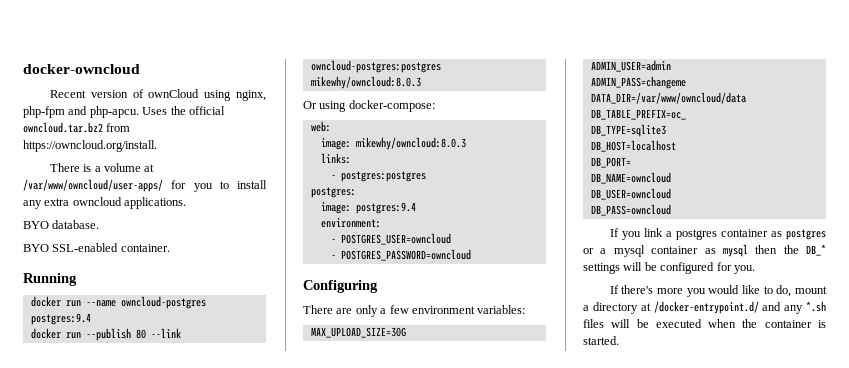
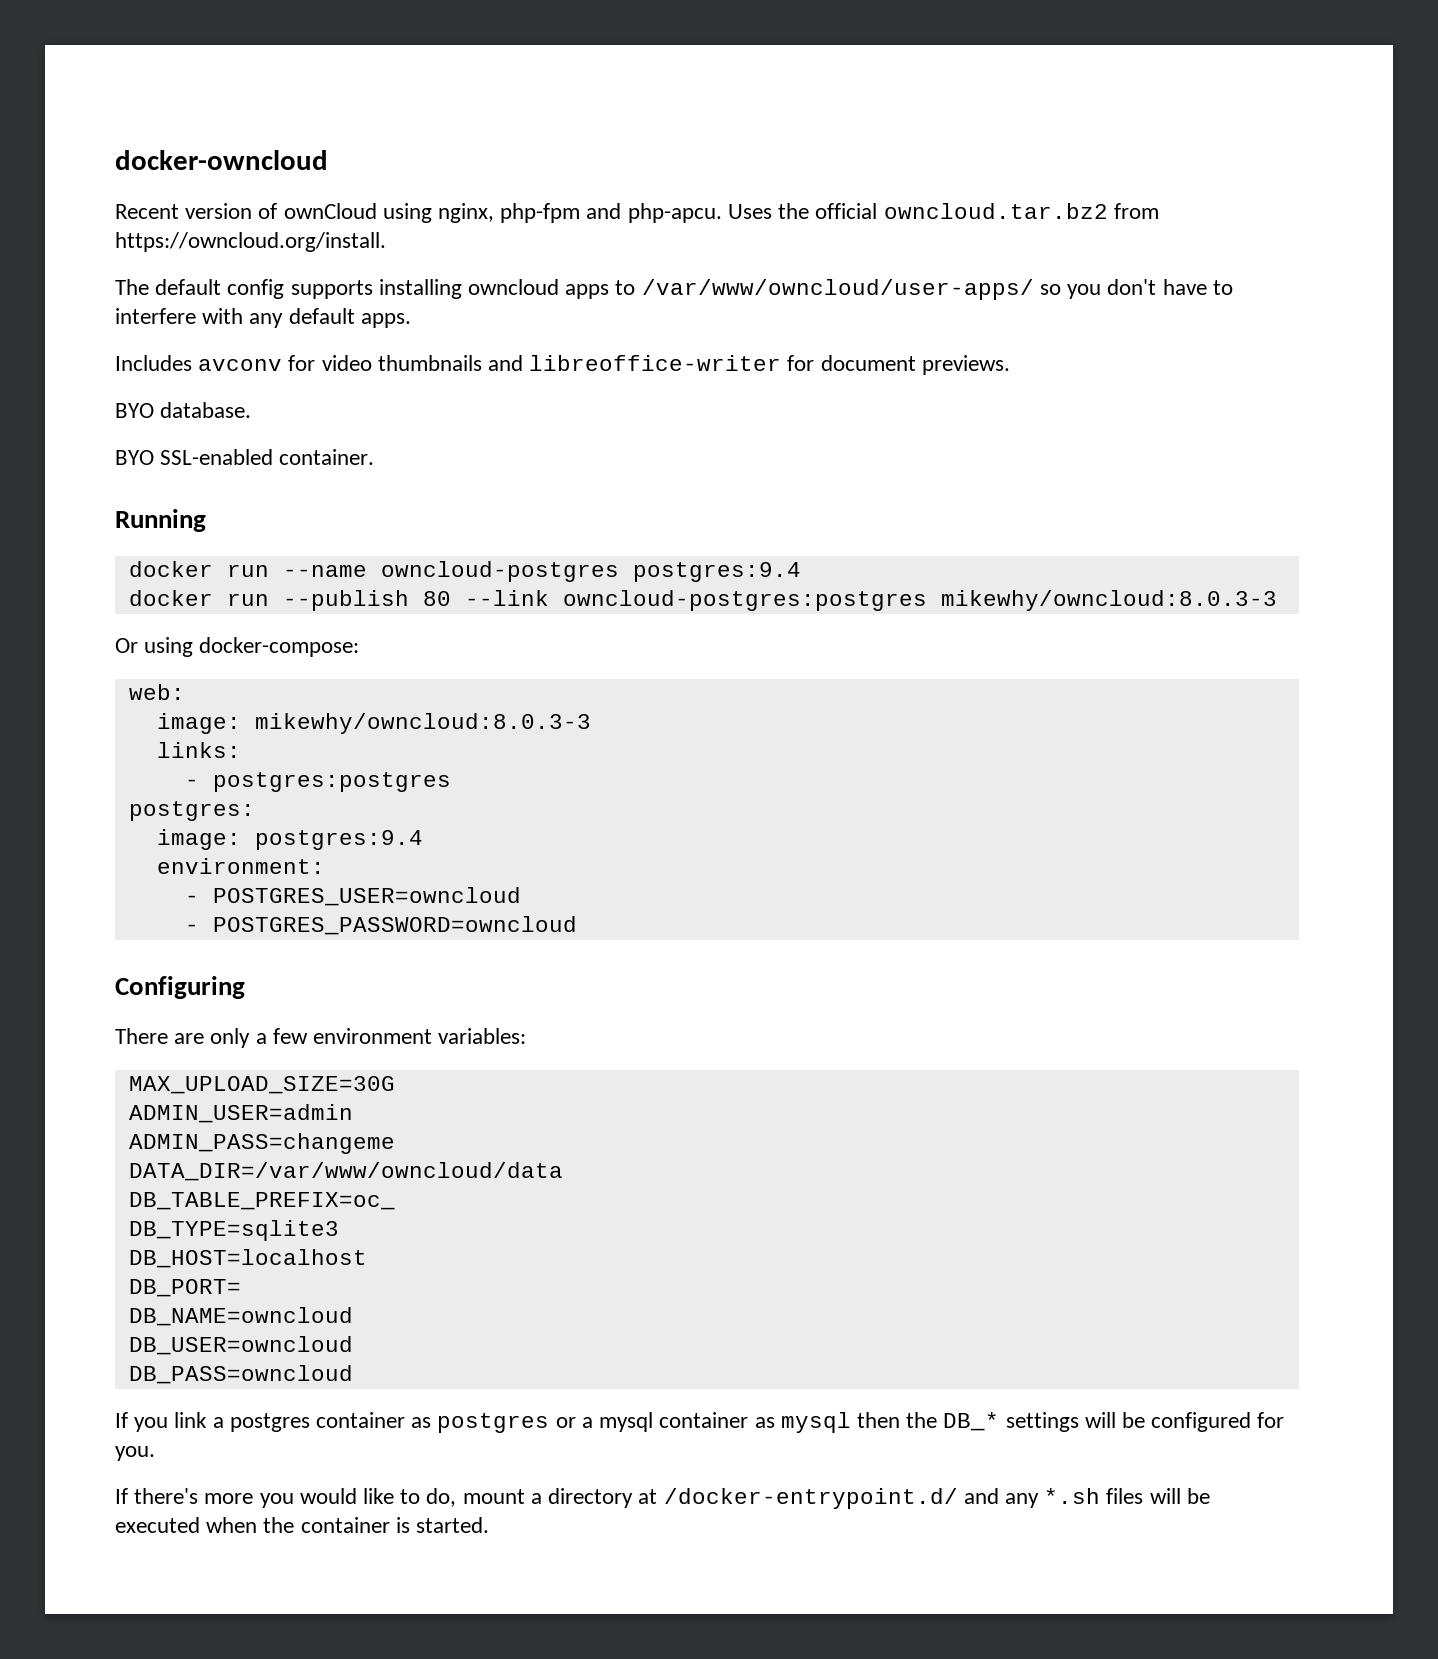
[49,163,155,172] [23,179,267,192] [23,197,187,209] There is a volume at /var/www/owncloud/user-apps/ for you to install any extra owncloud applications. -> [115,279,1233,300] [115,308,411,328] [115,355,1010,375] The default config supports installing owncloud apps to /var/www/owncloud/user-apps/ so you don't have to interfere with any default apps. // Includes avconv for video thumbnails and libreoffice-writer for document previews.
[310,76,421,89] mikewhy/owncloud:8.0.3 -> [940,590,1277,611] mikewhy/owncloud:8.0.3-3
[355,137,466,150] mikewhy/owncloud:8.0.3 -> [254,713,591,734] mikewhy/owncloud:8.0.3-3

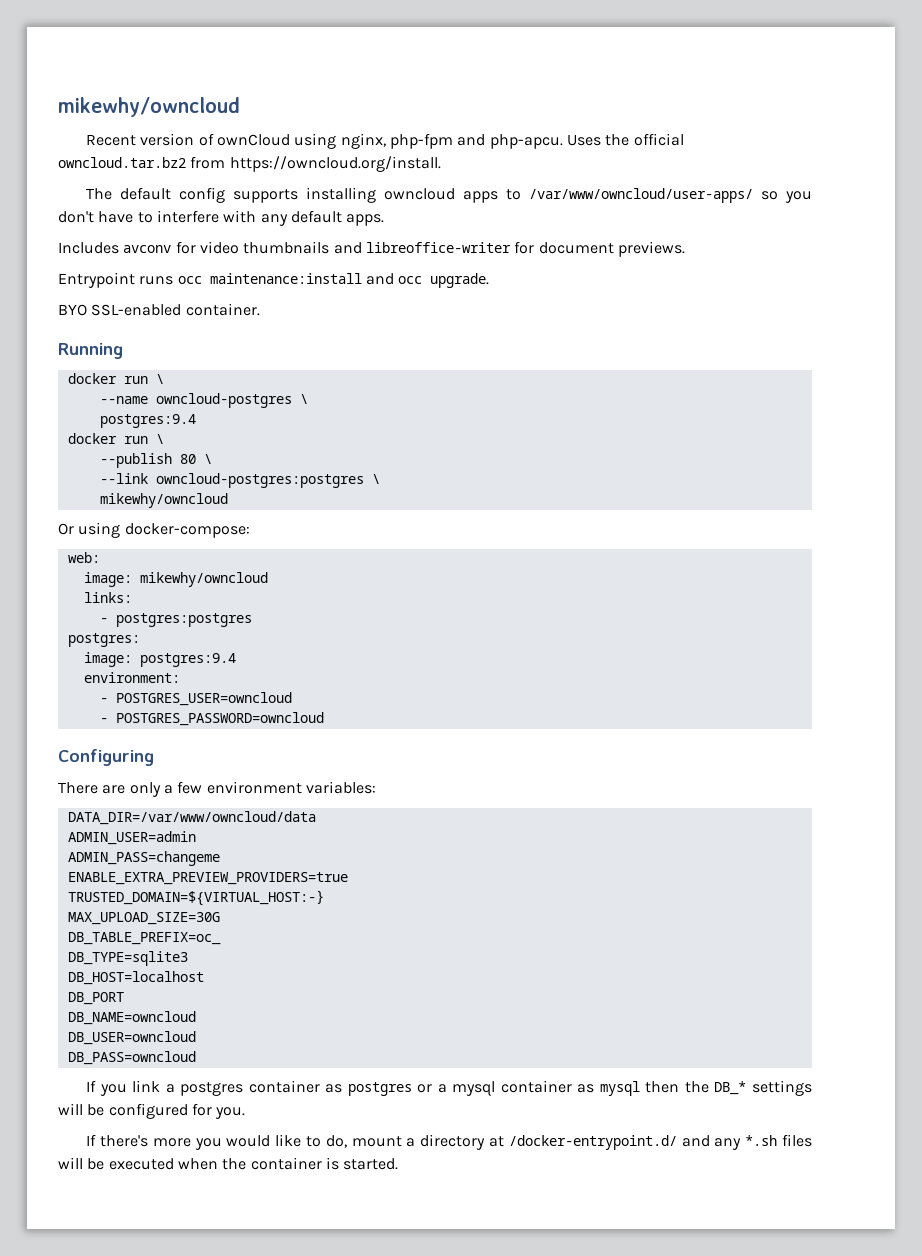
[115,150,328,170] docker-owncloud -> [58,97,240,117] mikewhy/owncloud
[115,402,252,418] BYO database. -> [58,272,490,288] Entrypoint runs occ maintenance:install and occ upgrade.
(269, 570) none -> [155,374,164,384] \ //
(619, 571) none -> [299,394,308,404] \ //
(269, 599) none -> [155,434,164,444] \ //
(451, 598) none -> [203,454,212,464] \ //
[940,590,1277,611] mikewhy/owncloud:8.0.3-3 -> [371,474,380,484] [99,493,228,508] \ // mikewhy/owncloud
[254,713,591,734] mikewhy/owncloud:8.0.3-3 -> [139,572,268,587] mikewhy/owncloud
[128,1076,395,1094] MAX_UPLOAD_SIZE=30G -> [67,811,316,825] DATA_DIR=/var/www/owncloud/data
[128,1162,563,1181] DATA_DIR=/var/www/owncloud/data -> [67,872,348,885] [67,890,324,906] [67,912,220,925] ENABLE_EXTRA_PREVIEW_PROVIDERS=true // TRUSTED_DOMAIN=${VIRTUAL_HOST:-} // MAX_UPLOAD_SIZE=30G
[128,1279,241,1297] DB_PORT= -> [67,992,124,1005] DB_PORT

